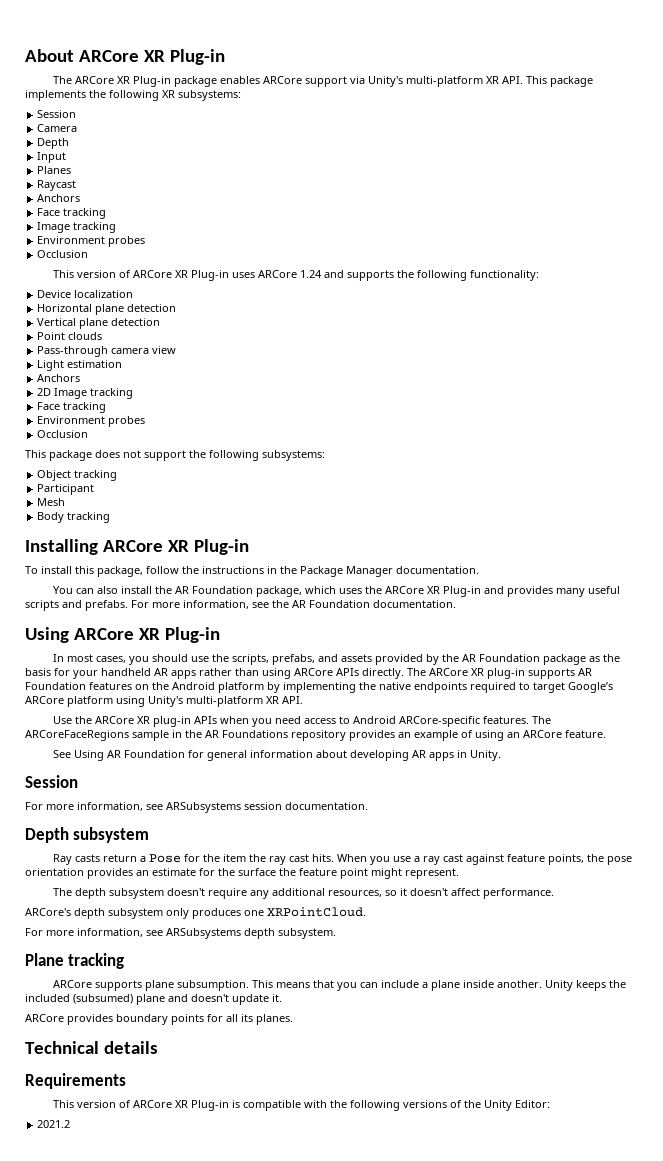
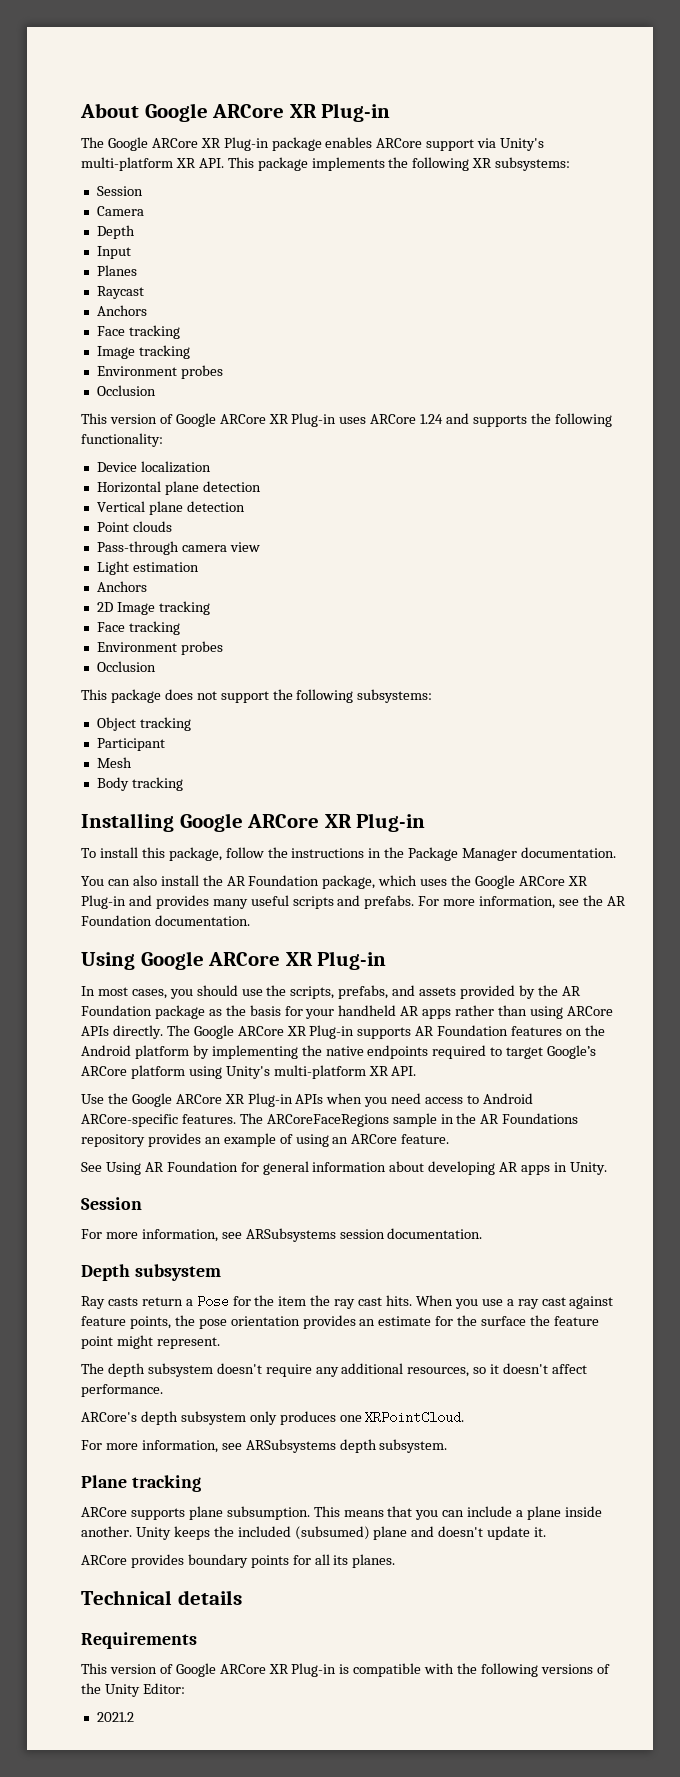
(74, 55) none -> [144,103,208,122] Google
(72, 80) none -> [107,137,148,151] Google
(131, 274) none -> [175,413,216,427] Google
(98, 547) none -> [179,813,243,832] Google
(382, 590) none -> [475,875,516,889] Google
(69, 635) none -> [140,951,204,970] Google
[429,668,525,679] ARCore XR plug-in -> [193,1025,355,1039] Google ARCore XR Plug-in
[94,716,191,727] ARCore XR plug-in -> [131,1093,293,1107] Google ARCore XR Plug-in
(131, 1104) none -> [175,1663,216,1677] Google

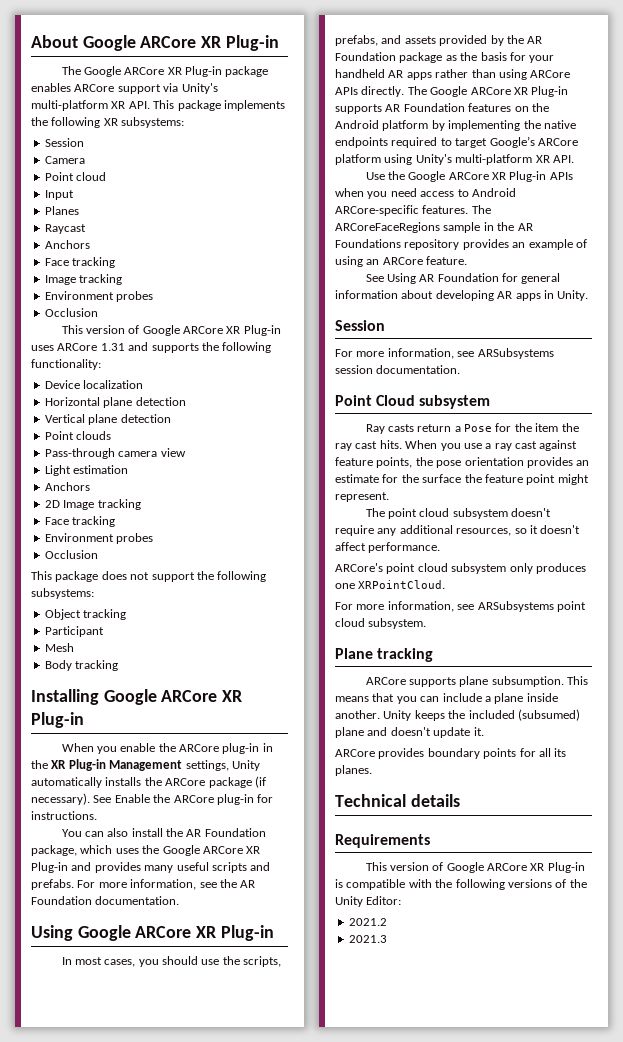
[96,225,135,239] Depth -> [44,172,107,181] Point cloud
[420,414,444,424] 1.24 -> [100,343,125,351] 1.31
[81,847,617,861] To install this package, follow the instructions in the Package Manager documentation. -> [61,743,273,754] [31,759,260,771] [31,776,266,788] [31,793,274,805] [31,811,97,820] When you enable the ARCore plug-in in the XR Plug-in Management settings, Unity automatically installs the ARCore package (if necessary). See Enable the ARCore plug-in for instructions.
[81,1264,130,1281] Depth -> [335,395,416,406] Point Cloud
[107,1363,145,1377] depth -> [387,508,450,519] point cloud
[140,1411,178,1425] depth -> [386,563,448,574] point cloud
[339,1439,377,1453] depth -> [556,601,586,612] [335,618,365,627] point cloud
(134, 1717) none -> [348,935,387,943] // 2021.3

